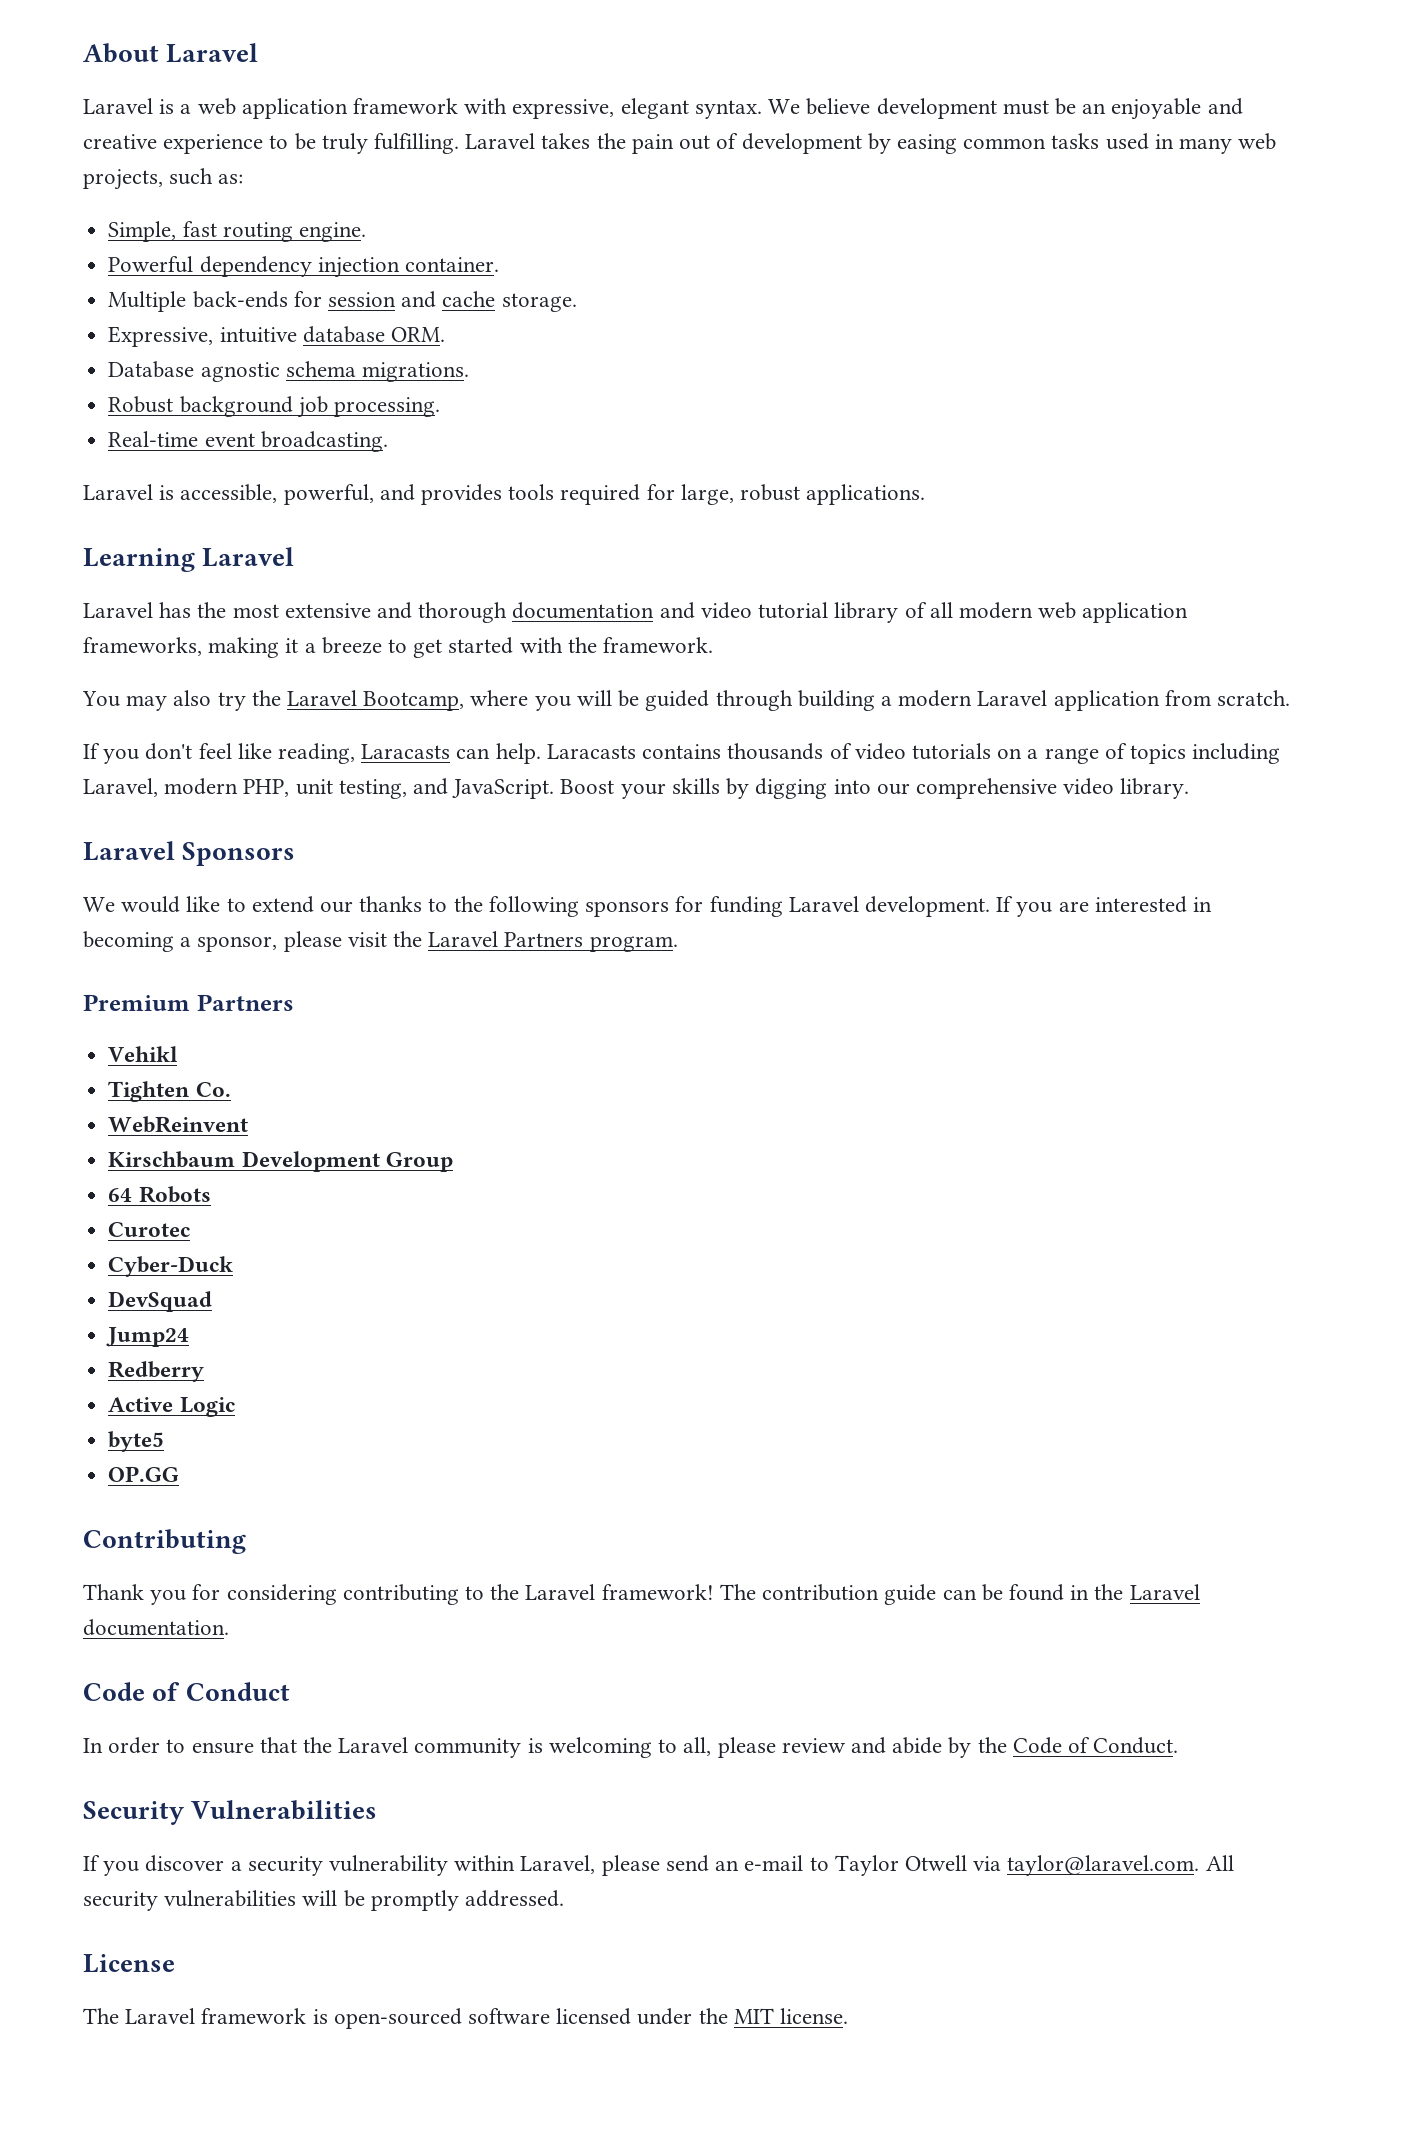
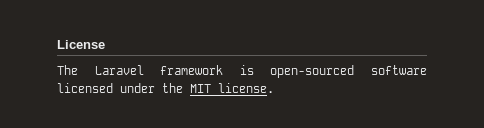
[83,43,259,63] [83,98,1243,120] [83,133,1277,154] [83,168,244,190] [108,221,366,242] [108,256,499,278] [108,291,577,312] [108,326,445,347] [108,361,469,382] [108,396,440,418] [108,431,388,452] [83,484,926,505] [83,547,295,572] [83,602,1189,623] [83,637,714,658] [82,690,1290,711] [83,743,1281,764] [83,778,1190,799] [83,841,296,866] [83,896,1212,917] [83,931,678,952] [83,994,294,1011] [108,1046,179,1062] [108,1081,231,1102] [108,1116,249,1133] [108,1151,453,1172] [108,1186,211,1203] [108,1222,191,1237] [108,1256,234,1277] [108,1291,213,1312] [106,1327,190,1347] [108,1361,205,1382] [108,1397,235,1417] [108,1431,165,1452] [108,1466,180,1482] [83,1529,246,1554] [83,1584,1200,1605] [83,1619,229,1636] [83,1682,290,1701] [83,1737,1179,1758] [83,1800,378,1825] [83,1855,1234,1876] [83,1890,565,1911] About Laravel // Laravel is a web application framework with expressive, elegant syntax. We believe development must be an enjoyable and creative experience to be truly fulfilling. Laravel takes the pain out of development by easing common tasks used in many web projects, such as: // Simple, fast routing engine. // Powerful dependency injection container. // Multiple back-ends for session and cache storage. // Expressive, intuitive database ORM. // Database agnostic schema migrations. // Robust background job processing. // Real-time event broadcasting. // Laravel is accessible, powerful, and provides tools required for large, robust applications. // Learning Laravel // Laravel has the most extensive and thorough documentation and video tutorial library of all modern web application frameworks, making it a breeze to get started with the framework. // You may also try the Laravel Bootcamp, where you will be guided through building a modern Laravel application from scratch. // If you don't feel like reading, Laracasts can help. Laracasts contains thousands of video tutorials on a range of topics including Laravel, modern PHP, unit testing, and JavaScript. Boost your skills by digging into our comprehensive video library. // Laravel Sponsors // We would like to extend our thanks to the following sponsors for funding Laravel development. If you are interested in becoming a sponsor, please visit the Laravel Partners program. // Premium Partners // Vehikl // Tighten Co. // WebReinvent // Kirschbaum Development Group // 64 Robots // Curotec // Cyber-Duck // DevSquad // Jump24 // Redberry // Active Logic // byte5 // OP.GG // Contributing // Thank you for considering contributing to the Laravel framework! The contribution guide can be found in the Laravel documentation. // Code of Conduct // In order to ensure that the Laravel community is welcoming to all, please review and abide by the Code of Conduct. // Security Vulnerabilities // If you discover a security vulnerability within Laravel, please send an e-mail to Taylor Otwell via taylor@laravel.com. All security vulnerabilities will be promptly addressed. // -> (57, 44) none

